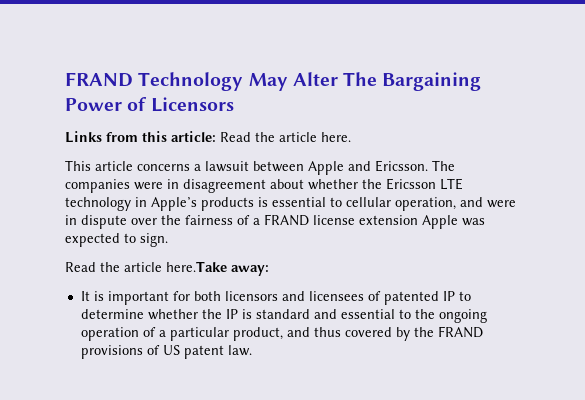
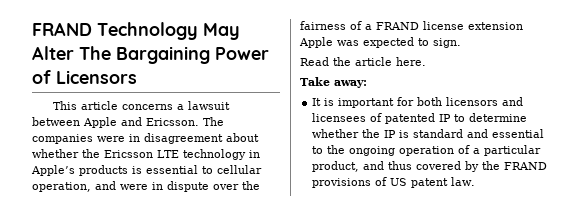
[65,131,351,143] // Links from this article: Read the article here. -> (137, 77) none
[166,261,227,272] here.Take -> [396,57,426,66] [300,77,330,86] here. // Take

